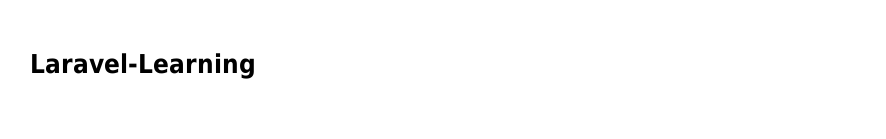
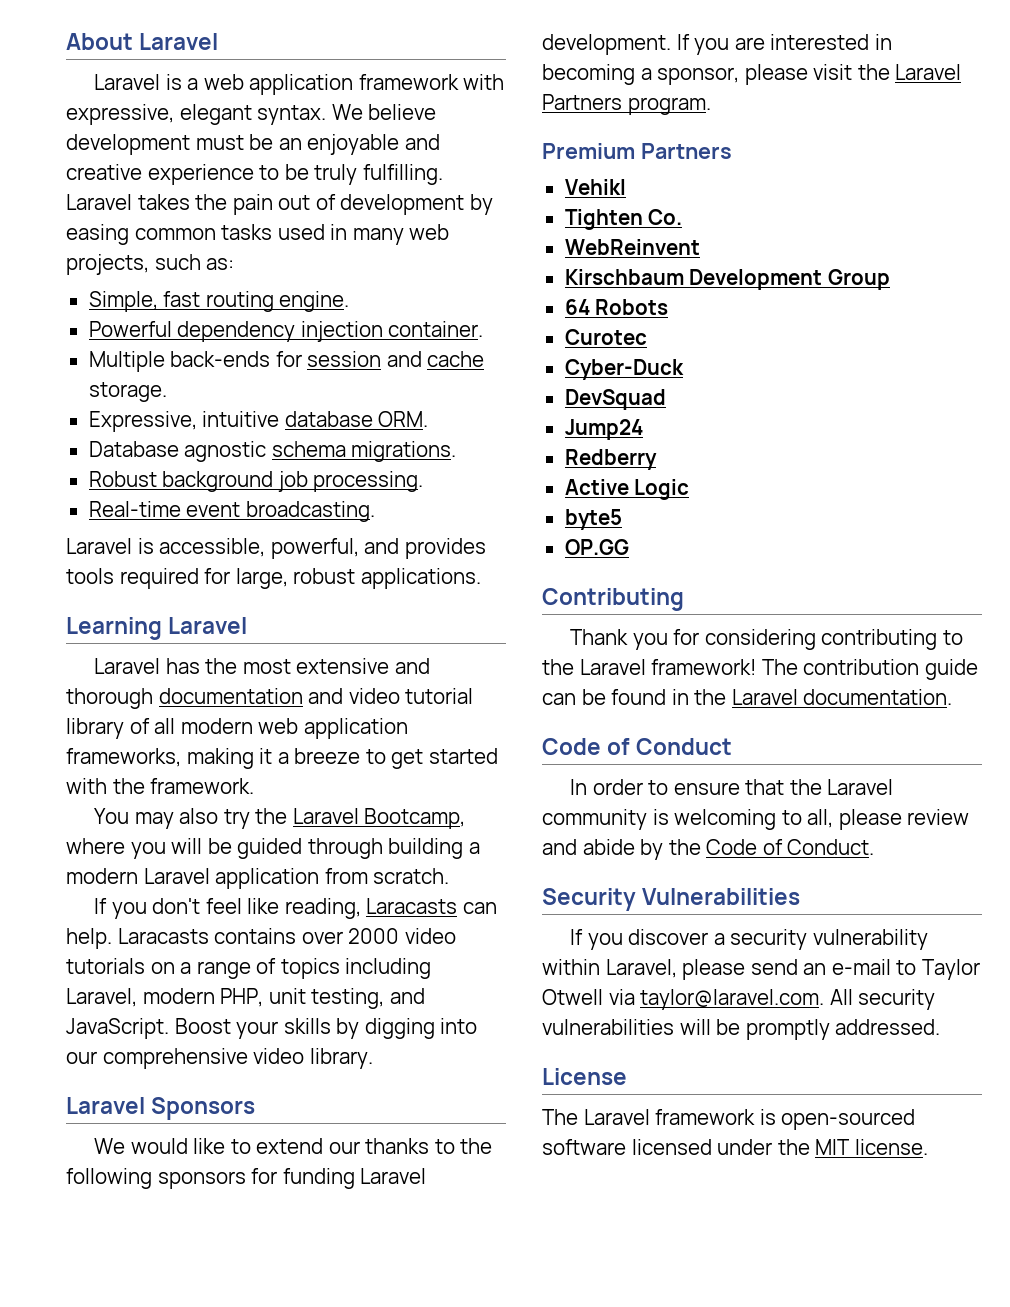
[30,53,256,79] Laravel-Learning -> [66,33,219,50] [94,74,505,95] [66,104,437,125] [66,134,440,155] [66,164,443,185] [66,194,493,215] [66,224,450,245] [66,254,235,275] [88,291,350,312] [88,321,484,342] [88,351,485,372] [88,382,167,402] [88,411,429,432] [88,441,457,462] [88,471,424,492] [88,501,375,522] [66,538,486,559] [66,568,481,589] [66,617,248,640] [94,658,430,674] [66,688,474,709] [66,718,408,739] [66,748,498,769] [66,778,255,794] [94,808,466,829] [66,838,480,859] [66,868,450,889] [94,898,497,919] [66,928,456,949] [66,958,432,979] [66,988,425,1009] [66,1018,478,1039] [66,1048,373,1069] [66,1097,256,1120] [94,1138,493,1154] [66,1168,427,1189] [542,34,892,55] [542,64,962,85] [542,94,711,115] [542,143,732,159] [564,179,626,195] [564,209,683,230] [564,239,700,255] [564,269,890,290] [564,299,669,315] [564,329,647,345] [564,359,684,380] [564,389,666,410] [564,419,643,440] [564,449,657,470] [564,479,690,500] [564,509,622,530] [564,539,629,555] [542,588,684,611] [570,629,963,650] [542,659,978,680] [542,689,953,705] [542,738,733,755] [570,779,894,795] [542,809,970,830] [542,839,875,860] [542,888,801,911] [570,929,928,950] [542,959,980,980] [542,989,936,1010] [542,1019,941,1040] [542,1068,627,1085] [542,1109,916,1130] [542,1139,928,1155] About Laravel // Laravel is a web application framework with expressive, elegant syntax. We believe development must be an enjoyable and creative experience to be truly fulfilling. Laravel takes the pain out of development by easing common tasks used in many web projects, such as: // Simple, fast routing engine. // Powerful dependency injection container. // Multiple back-ends for session and cache storage. // Expressive, intuitive database ORM. // Database agnostic schema migrations. // Robust background job processing. // Real-time event broadcasting. // Laravel is accessible, powerful, and provides tools required for large, robust applications. // Learning Laravel // Laravel has the most extensive and thorough documentation and video tutorial library of all modern web application frameworks, making it a breeze to get started with the framework. // You may also try the Laravel Bootcamp, where you will be guided through building a modern Laravel application from scratch. // If you don't feel like reading, Laracasts can help. Laracasts contains over 2000 video tutorials on a range of topics including Laravel, modern PHP, unit testing, and JavaScript. Boost your skills by digging into our comprehensive video library. // Laravel Sponsors // We would like to extend our thanks to the following sponsors for funding Laravel development. If you are interested in becoming a sponsor, please visit the Laravel Partners program. // Premium Partners // Vehikl // Tighten Co. // WebReinvent // Kirschbaum Development Group // 64 Robots // Curotec // Cyber-Duck // DevSquad // Jump24 // Redberry // Active Logic // byte5 // OP.GG // Contributing // Thank you for considering contributing to the Laravel framework! The contribution guide can be found in the Laravel documentation. // Code of Conduct // In order to ensure that the Laravel community is welcoming to all, please review and abide by the Code of Conduct. // Security Vulnerabilities // If you discover a security vulnerability within Laravel, please send an e-mail to Taylor Otwell via taylor@laravel.com. All security vulnerabilities will be promptly addressed. // License // The Laravel framework is open-sourced software licensed under the MIT license.

